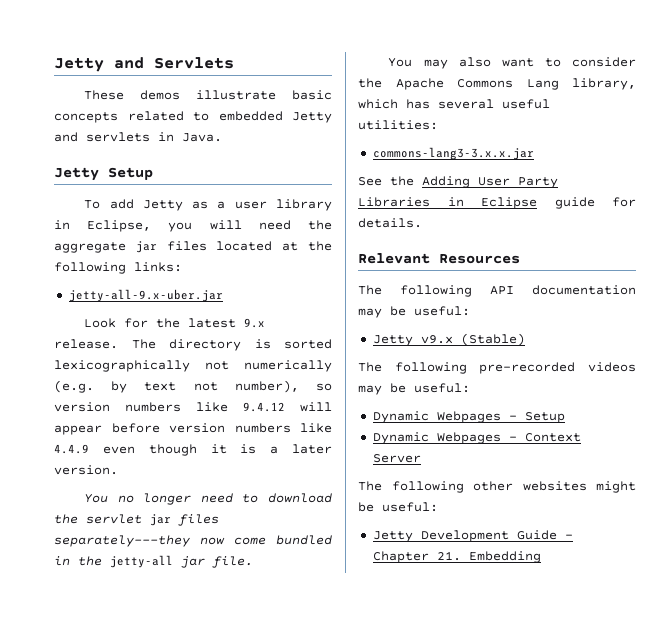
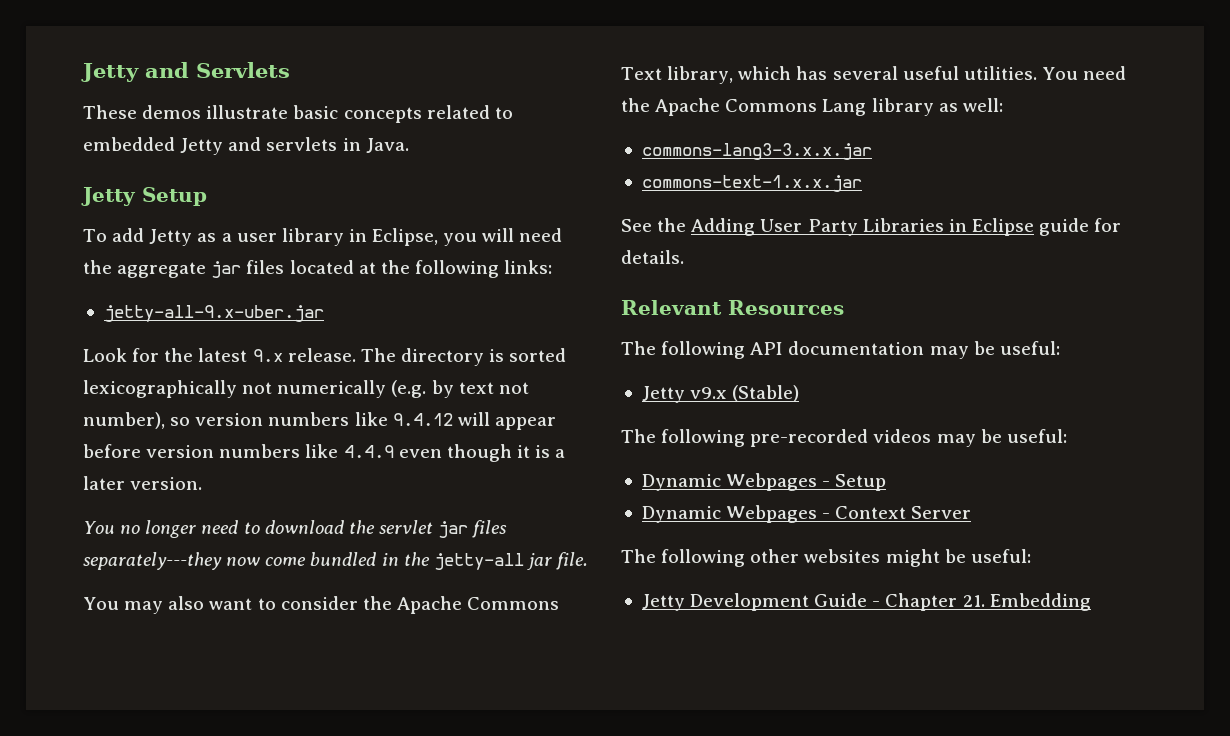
[526,79,559,90] Lang -> [621,67,662,80] Text
[358,120,438,130] utilities: -> [963,66,1127,80] [621,98,1003,116] utilities. You need the Apache Commons Lang library as well:
(534, 153) none -> [641,175,862,192] // commons-text-1.x.x.jar

